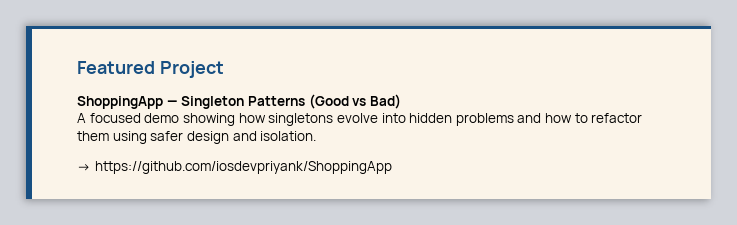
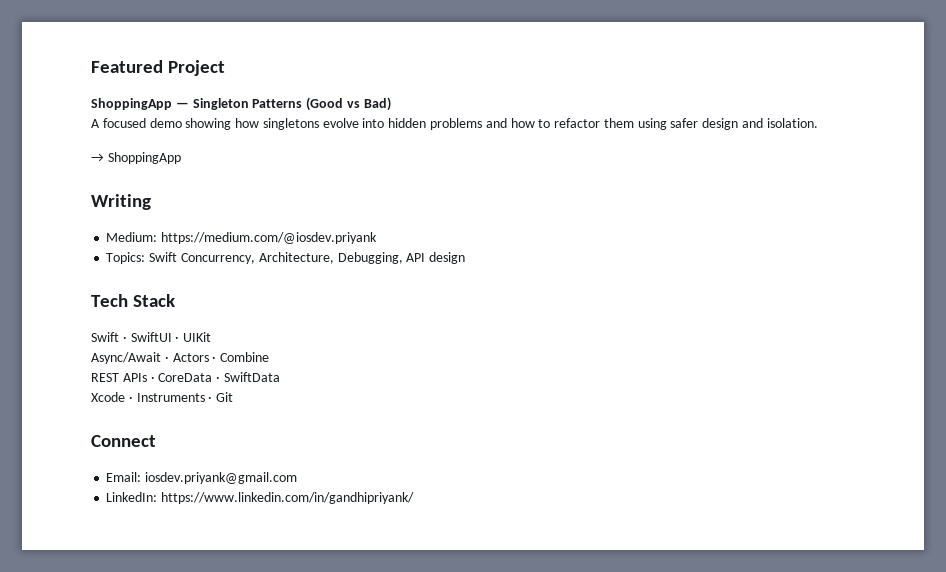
[94,161,392,174] https://github.com/iosdevpriyank/ShoppingApp -> [107,152,181,164] [91,194,151,210] [106,232,378,244] [106,252,466,264] [91,294,176,307] [91,332,212,342] [91,352,270,364] [91,372,280,382] [91,392,234,402] [91,435,156,447] [106,472,298,484] [106,492,415,504] ShoppingApp // Writing // Medium: https://medium.com/@iosdev.priyank // Topics: Swift Concurrency, Architecture, Debugging, API design // Tech Stack // Swift · SwiftUI · UIKit // Async/Await · Actors · Combine // REST APIs · CoreData · SwiftData // Xcode · Instruments · Git // Connect // Email: iosdev.priyank@gmail.com // LinkedIn: https://www.linkedin.com/in/gandhipriyank/

